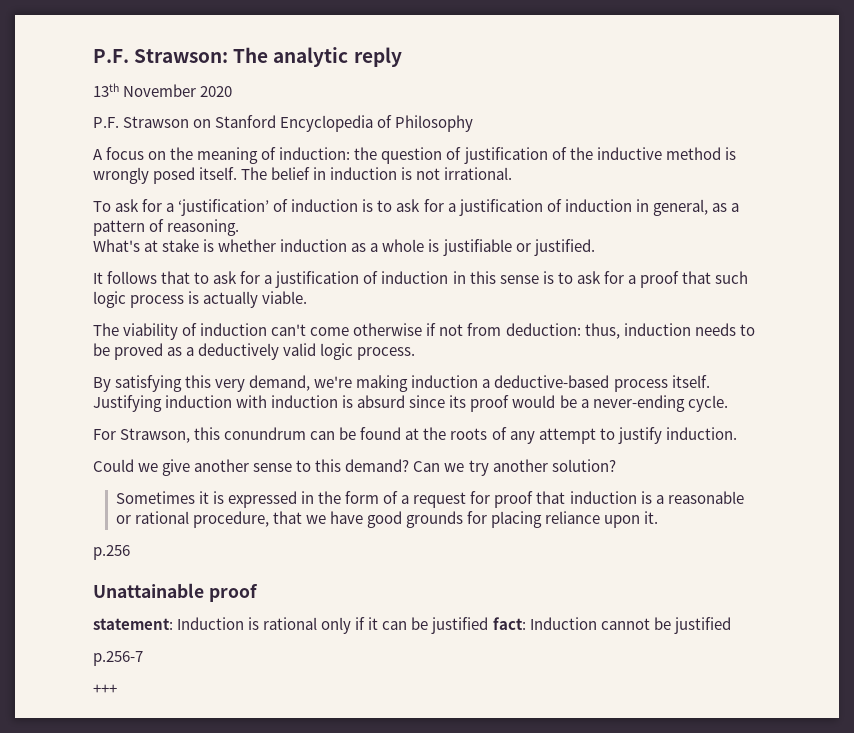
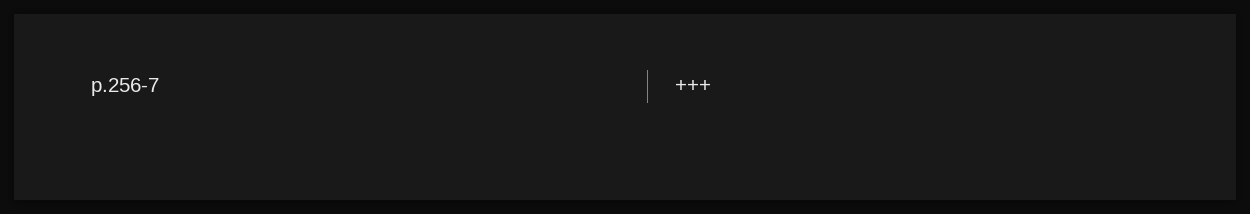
[93,47,402,67] [93,83,233,97] [93,115,474,132] [93,147,736,164] [93,167,513,184] [93,199,739,216] [93,219,240,236] [93,239,595,256] [93,271,748,288] [93,291,308,308] [93,323,755,340] [93,343,416,360] [93,375,710,392] [93,395,728,412] [93,427,737,444] [93,459,616,476] [115,491,744,508] [115,511,659,528] [93,545,130,560] [93,583,258,602] [93,617,731,634] P.F. Strawson: The analytic reply // 13th November 2020 // P.F. Strawson on Stanford Encyclopedia of Philosophy // A focus on the meaning of induction: the question of justification of the inductive method is wrongly posed itself. The belief in induction is not irrational. // To ask for a ‘justification’ of induction is to ask for a justification of induction in general, as a pattern of reasoning. // What's at stake is whether induction as a whole is justifiable or justified. // It follows that to ask for a justification of induction in this sense is to ask for a proof that such logic process is actually viable. // The viability of induction can't come otherwise if not from deduction: thus, induction needs to be proved as a deductively valid logic process. // By satisfying this very demand, we're making induction a deductive-based process itself. Justifying induction with induction is absurd since its proof would be a never-ending cycle. // For Strawson, this conundrum can be found at the roots of any attempt to justify induction. // Could we give another sense to this demand? Can we try another solution? // Sometimes it is expressed in the form of a request for proof that induction is a reasonable or rational procedure, that we have good grounds for placing reliance upon it. // p.256 // Unattainable proof // statement: Induction is rational only if it can be justified fact: Induction cannot be justified // -> (91, 87) none

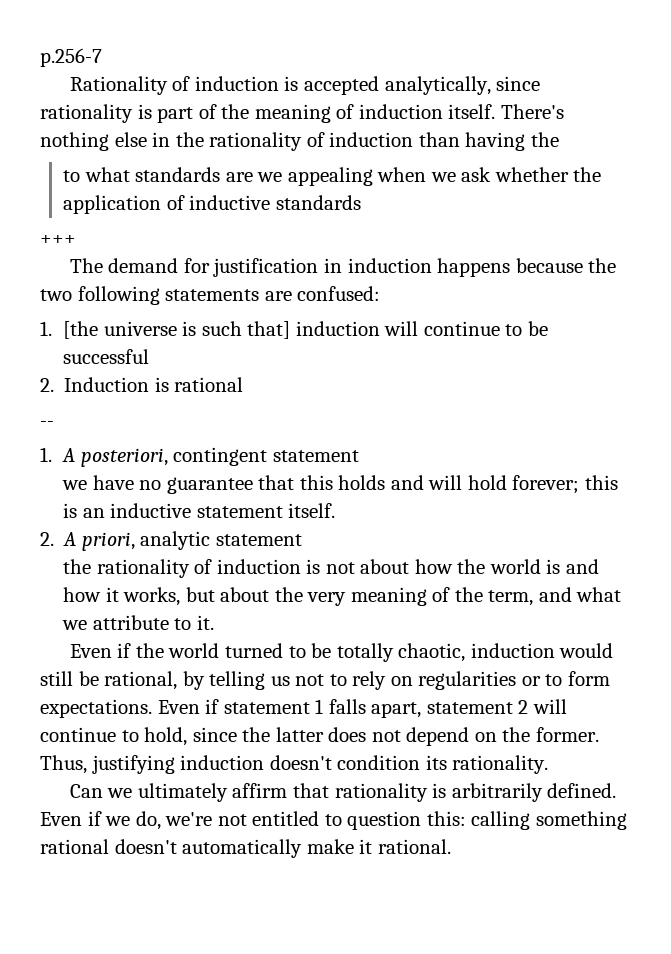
[675,80,711,92] +++ -> [69,76,541,95] [40,104,564,123] [40,132,559,151] [63,167,602,186] [63,195,361,214] [40,235,76,245] [69,258,617,277] [40,286,381,305] [40,321,548,339] [63,349,150,364] [40,377,244,392] [40,421,54,427] [40,447,359,467] [62,475,618,494] [63,503,336,518] [40,531,302,551] [63,559,599,578] [63,587,622,606] [62,615,214,630] [69,643,614,662] [40,671,610,690] [40,699,567,718] [40,727,599,746] [40,755,549,774] [69,783,617,802] [40,811,627,830] [40,839,451,858] Rationality of induction is accepted analytically, since rationality is part of the meaning of induction itself. There's nothing else in the rationality of induction than having the // to what standards are we appealing when we ask whether the application of inductive standards // +++ // The demand for justification in induction happens because the two following statements are confused: // 1. [the universe is such that] induction will continue to be successful // 2. Induction is rational // -- // 1. A posteriori, contingent statement // we have no guarantee that this holds and will hold forever; this is an inductive statement itself. // 2. A priori, analytic statement // the rationality of induction is not about how the world is and how it works, but about the very meaning of the term, and what we attribute to it. // Even if the world turned to be totally chaotic, induction would still be rational, by telling us not to rely on regularities or to form expectations. Even if statement 1 falls apart, statement 2 will continue to hold, since the latter does not depend on the former. Thus, justifying induction doesn't condition its rationality. // Can we ultimately affirm that rationality is arbitrarily defined. Even if we do, we're not entitled to question this: calling something rational doesn't automatically make it rational.

